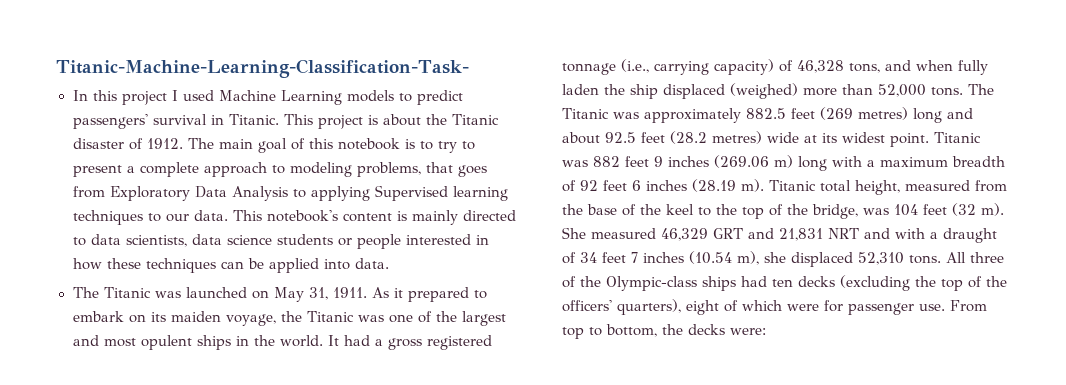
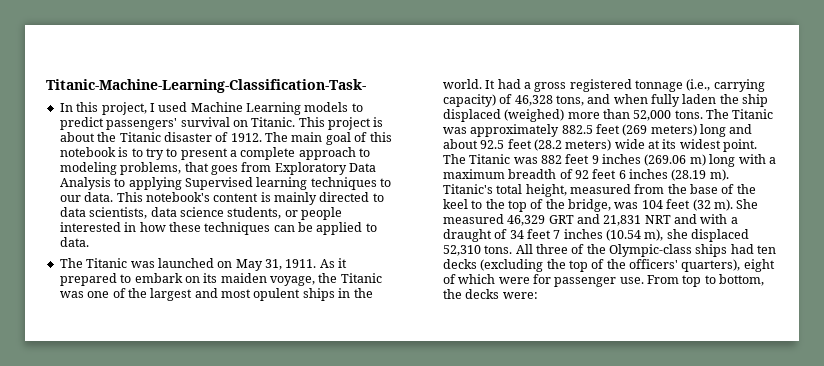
[121,91,167,105] project -> [101,102,147,115] project,
[210,115,224,125] in -> [232,120,248,127] on
[276,234,333,245] students -> [227,207,282,219] students,
[323,259,350,270] into -> [365,223,377,232] to
[857,107,908,120] metres) -> [650,124,697,136] meters)
[711,131,762,144] metres) -> [565,139,612,151] meters)
(929, 140) none -> [442,154,466,164] The
[768,180,816,191] Titanic -> [442,184,493,194] Titanic's

